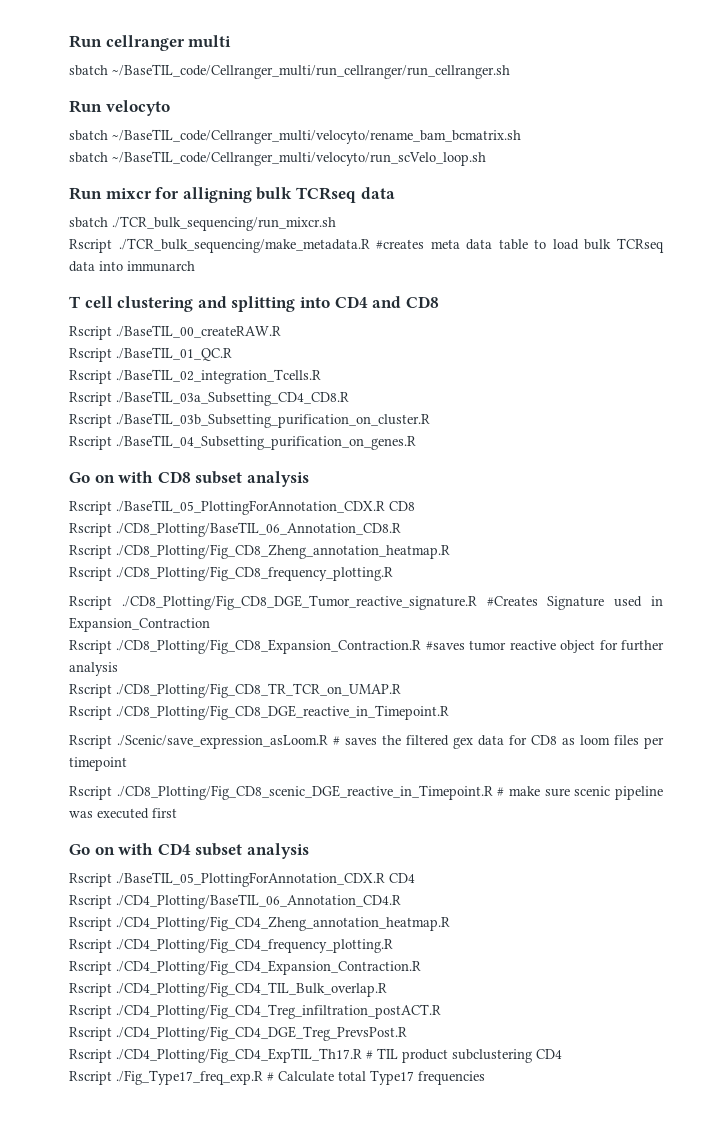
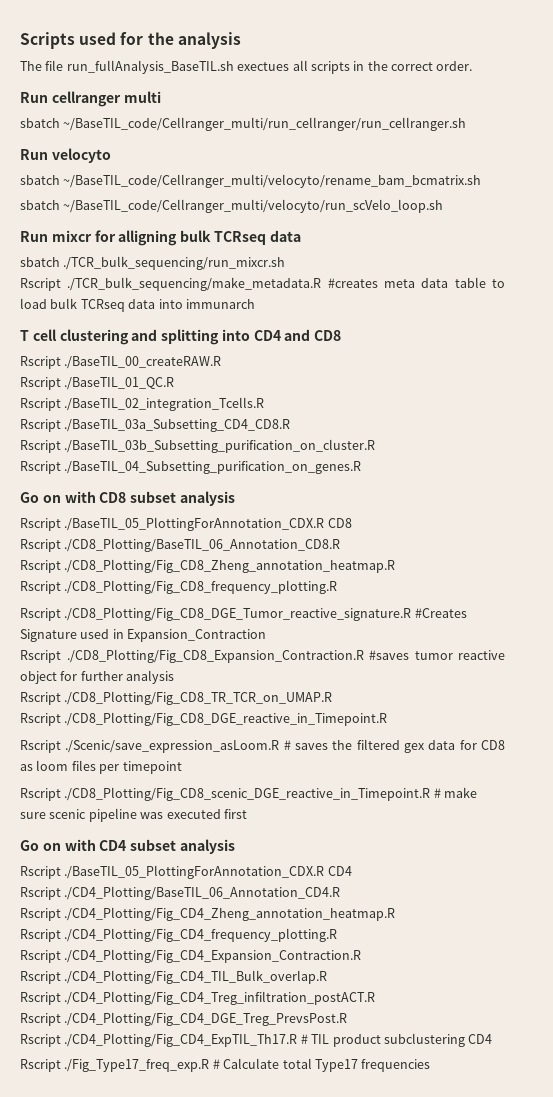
(69, 41) none -> [20,32,241,49] [20,60,473,74] Scripts used for the analysis // The file run_fullAnalysis_BaseTIL.sh exectues all scripts in the correct order. //

